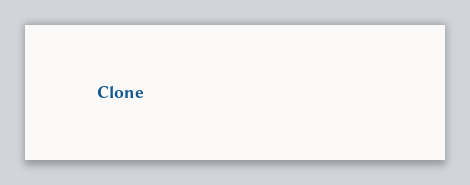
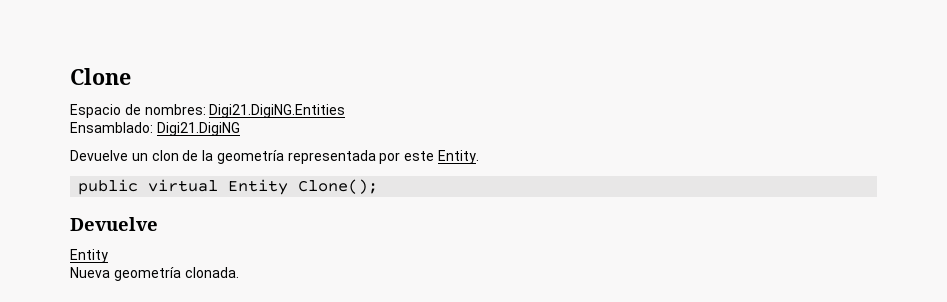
(144, 92) none -> [70,104,346,118] [70,122,240,136] [70,150,480,164] [78,179,379,195] [70,217,158,231] [70,249,108,263] [70,267,239,281] // Espacio de nombres: Digi21.DigiNG.Entities // Ensamblado: Digi21.DigiNG // Devuelve un clon de la geometría representada por este Entity. // public virtual Entity Clone(); // Devuelve // Entity // Nueva geometría clonada.

